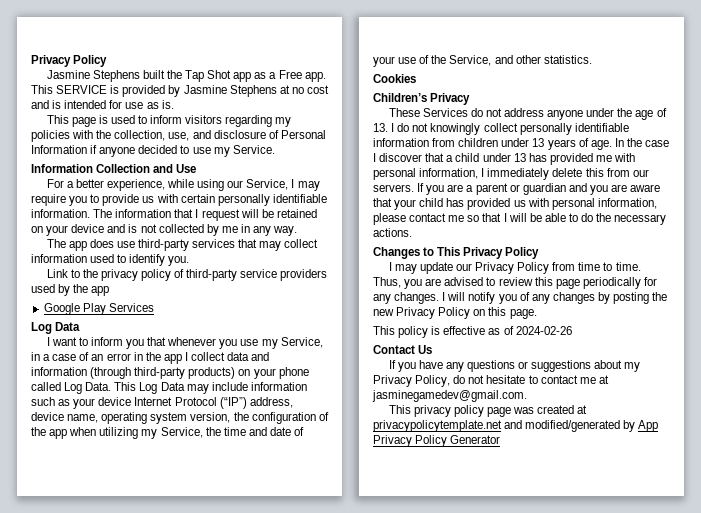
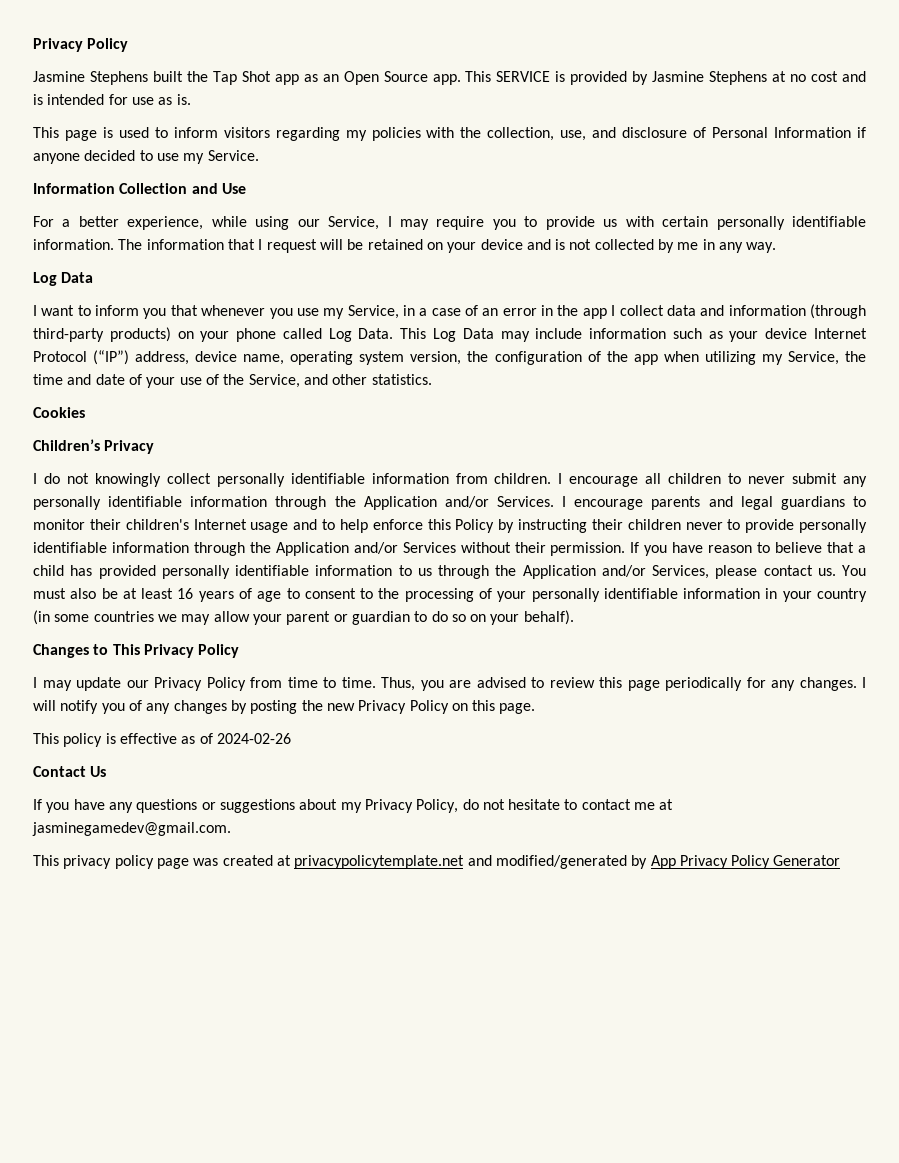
[269,70,302,79] a Free -> [322,71,428,85] an Open Source
[46,239,319,251] [31,254,190,266] [46,269,328,281] [31,284,110,296] [43,303,154,315] // The app does use third-party services that may collect information used to identify you. // Link to the privacy policy of third-party service providers used by the app // Google Play Services -> (777, 247) none
[388,108,667,120] [373,123,388,132] These Services do not address anyone under the age of 13. -> (155, 447) none
[458,138,670,150] [373,153,636,165] [373,168,649,180] [373,183,661,195] [373,198,657,210] [373,213,667,225] [373,228,412,237] children under 13 years of age. In the case I discover that a child under 13 has provided me with personal information, I immediately delete this from our servers. If you are a parent or guardian and you are aware that your child has provided us with personal information, please contact me so that I will be able to do the necessary actions. -> [494,473,868,487] [33,496,866,510] [33,519,868,533] [33,542,867,556] [33,565,866,579] [33,588,868,602] [33,610,574,625] children. I encourage all children to never submit any personally identifiable information through the Application and/or Services. I encourage parents and legal guardians to monitor their children's Internet usage and to help enforce this Policy by instructing their children never to provide personally identifiable information through the Application and/or Services without their permission. If you have reason to believe that a child has provided personally identifiable information to us through the Application and/or Services, please contact us. You must also be at least 16 years of age to consent to the processing of your personally identifiable information in your country (in some countries we may allow your parent or guardian to do so on your behalf).

